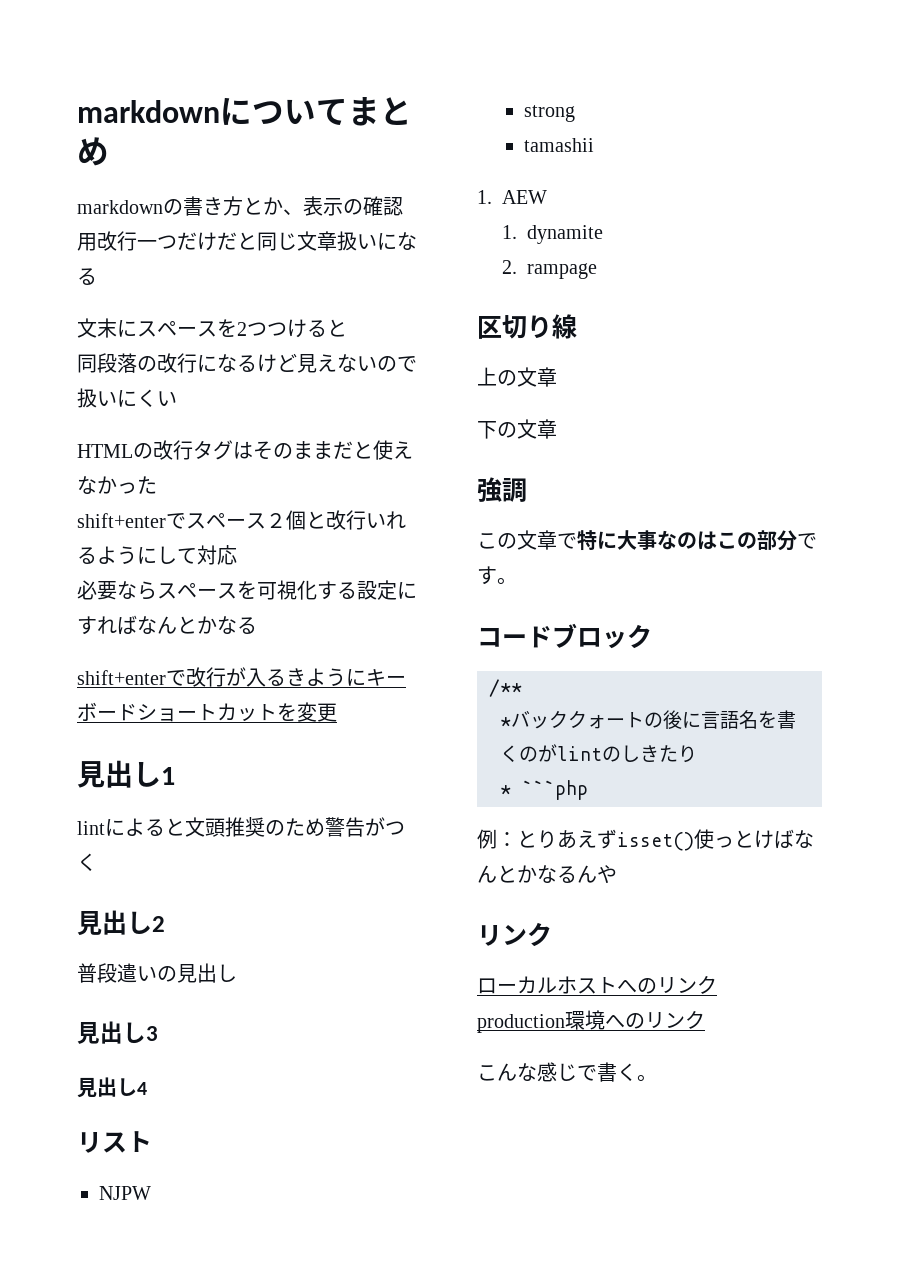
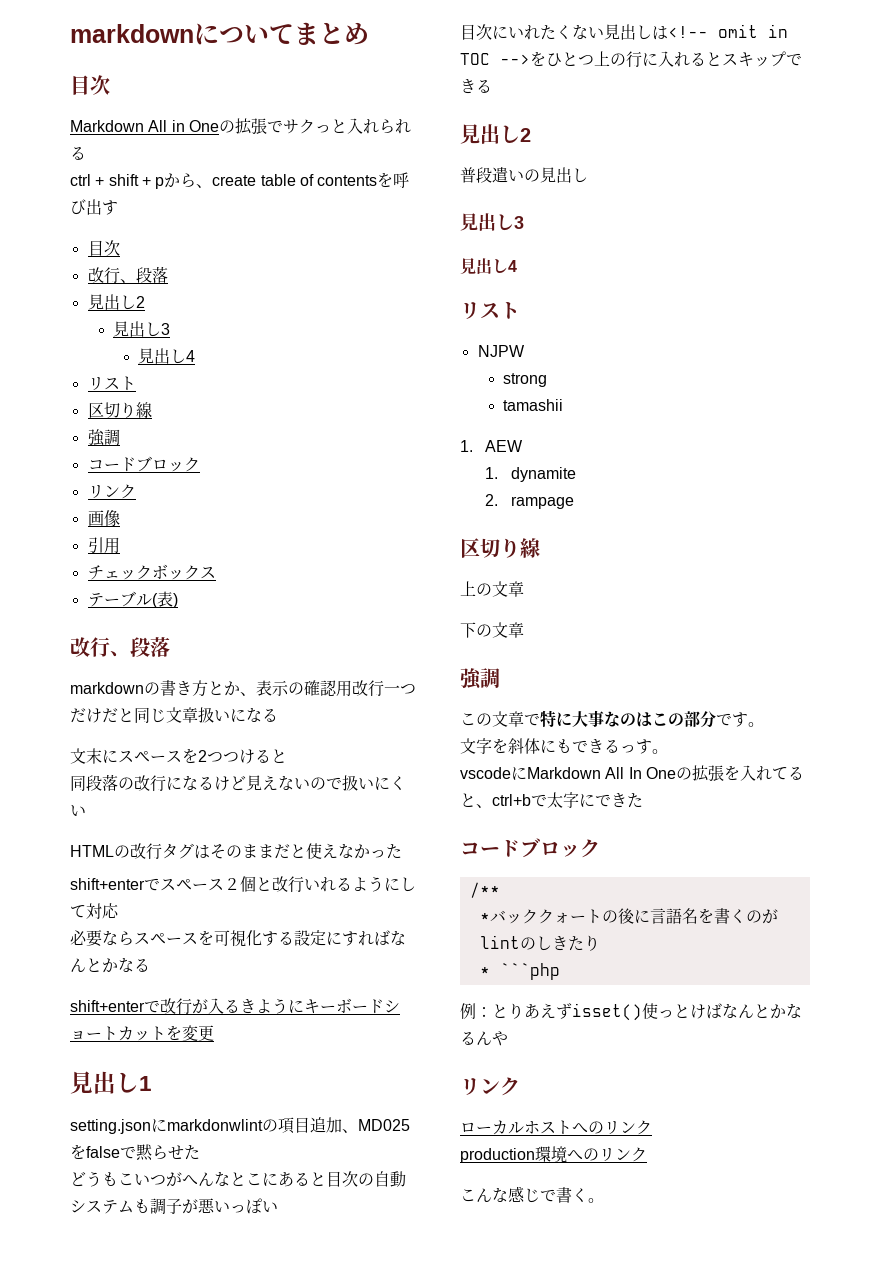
(109, 151) none -> [70,75,110,95] [70,118,411,135] [70,146,86,160] [70,172,410,189] [70,199,118,215] [87,240,120,256] [87,266,168,284] [87,294,145,310] [112,321,170,337] [138,348,196,364] [87,376,136,391] [87,402,152,418] [87,429,120,446] [87,456,200,472] [87,484,136,499] [87,510,120,527] [87,537,120,554] [87,564,216,580] [87,591,178,608] [70,637,170,657] // 目次 // Markdown All in Oneの拡張でサクっと入れられる // ctrl + shift + pから、create table of contentsを呼び出す // 目次 // 改行、段落 // 見出し2 // 見出し3 // 見出し4 // リスト // 区切り線 // 強調 // コードブロック // リンク // 画像 // 引用 // チェックボックス // テーブル(表) // 改行、段落
[77,817,405,837] [77,853,97,871] lintによると文頭推奨のため警告がつく -> [70,1117,410,1134] [70,1144,200,1161] [70,1171,406,1187] [70,1198,278,1214] [460,24,788,40] [460,51,802,68] [460,79,492,94] setting.jsonにmarkdonwlintの項目追加、MD025をfalseで黙らせた // どうもこいつがへんなとこにあると目次の自動システムも調子が悪いっぽい // 目次にいれたくない見出しは<!-- omit in TOC -->をひとつ上の行に入れるとスキップできる
(517, 581) none -> [460,738,668,754] [460,765,804,782] [460,792,643,808] // 文字を斜体にもできるっす。 // vscodeにMarkdown All In Oneの拡張を入れてると、ctrl+bで太字にできた

